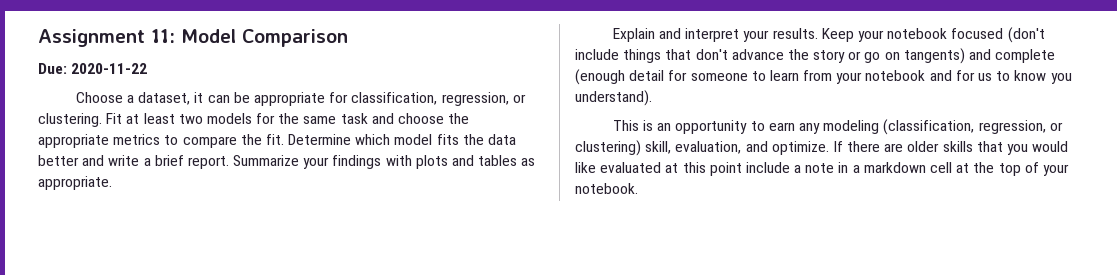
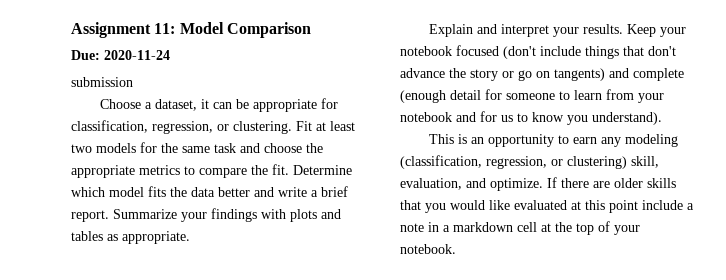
[71,63,148,74] 2020-11-22 -> [104,50,170,60] [71,77,133,87] 2020-11-24 // submission

